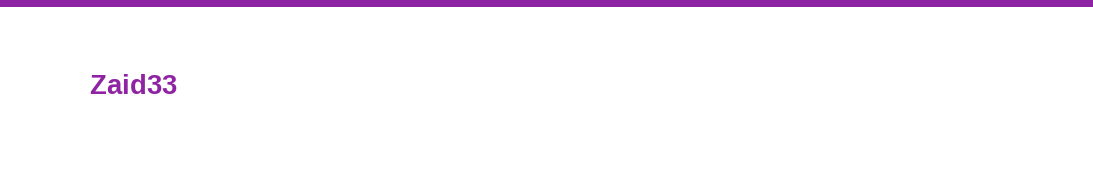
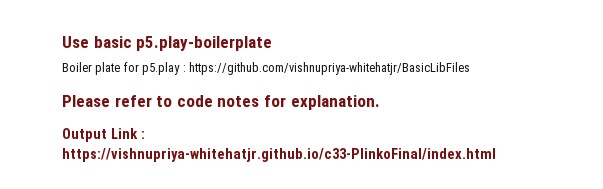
[90,74,177,94] Zaid33 -> [62,36,273,51] [62,62,470,75] [62,95,380,110] [62,128,145,142] [62,148,496,162] Use basic p5.play-boilerplate // Boiler plate for p5.play : https://github.com/vishnupriya-whitehatjr/BasicLibFiles // Please refer to code notes for explanation. // Output Link : https://vishnupriya-whitehatjr.github.io/c33-PlinkoFinal/index.html

